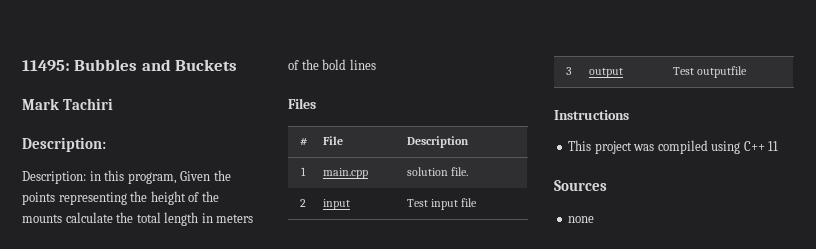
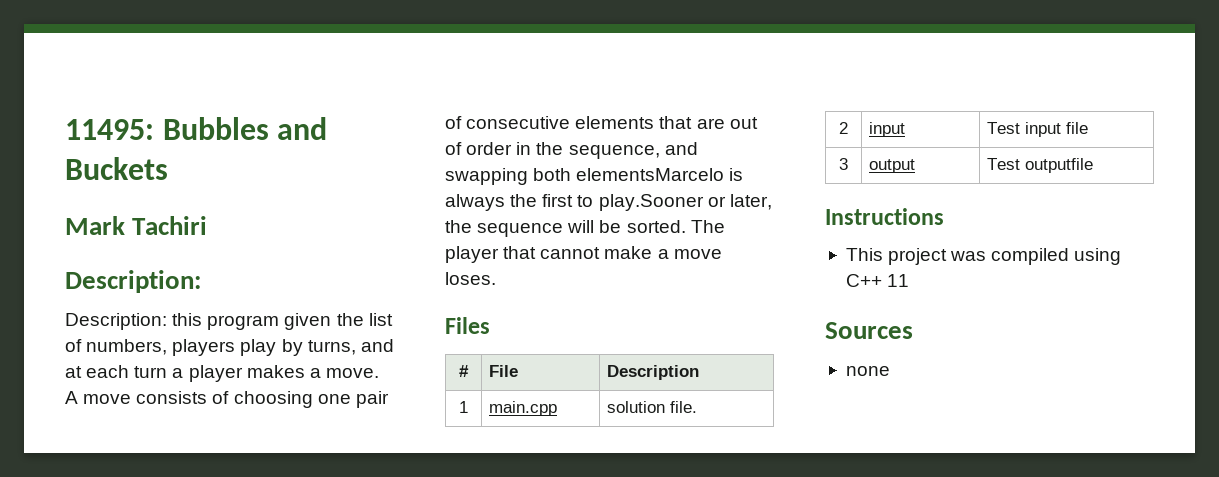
[89,170,231,184] [22,191,219,205] [22,212,254,226] [288,59,376,70] in this program, Given the points representing the height of the mounts calculate the total length in meters of the bold lines -> [172,313,393,330] [65,339,394,356] [65,365,379,382] [65,391,389,408] [445,116,758,129] [445,142,698,159] [445,168,744,185] [445,194,772,211] [445,220,725,237] [445,246,722,263] [445,272,496,285] this program given the list of numbers, players play by turns, and at each turn a player makes a move. A move consists of choosing one pair of consecutive elements that are out of order in the sequence, and swapping both elementsMarcelo is always the first to play.Sooner or later, the sequence will be sorted. The player that cannot make a move loses.

